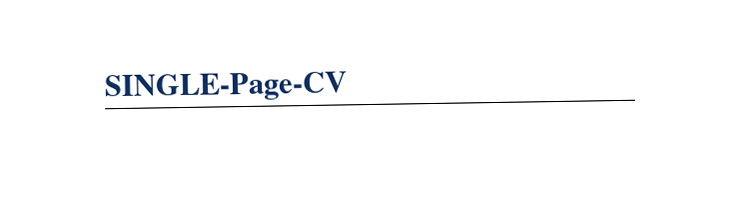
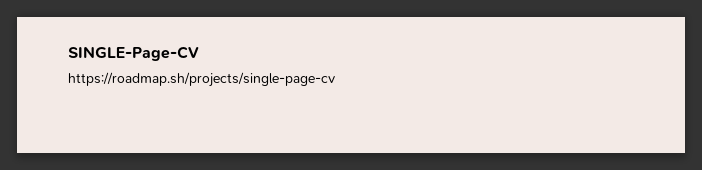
(347, 87) none -> [68,72,335,87] // https://roadmap.sh/projects/single-page-cv

